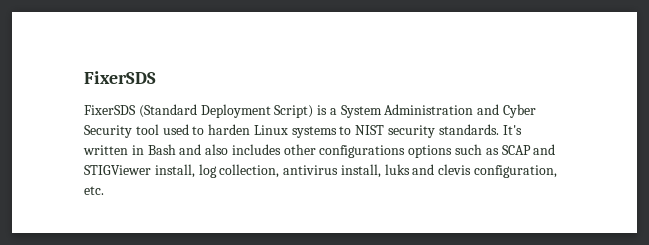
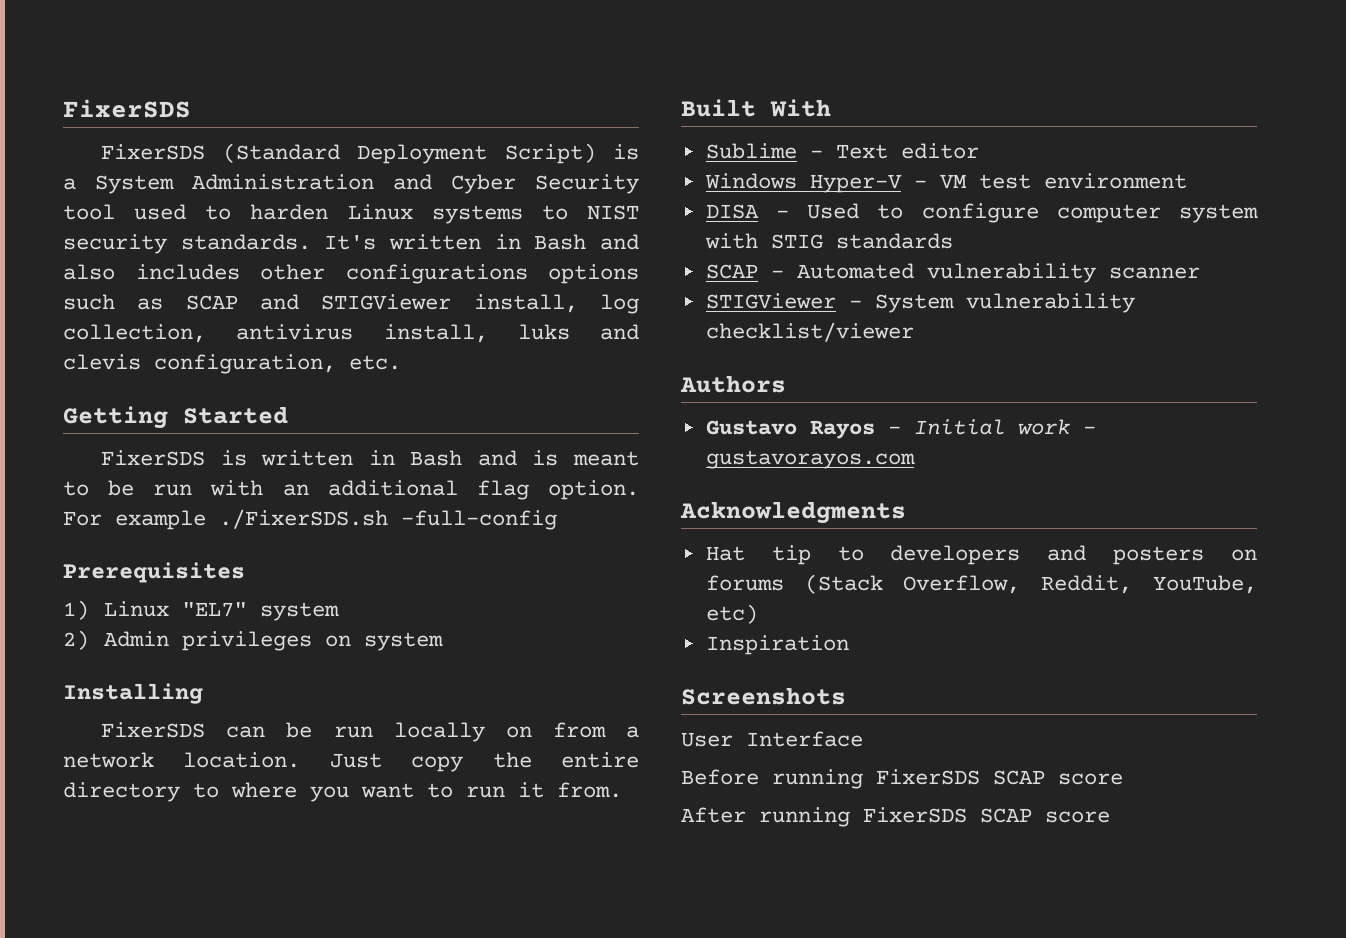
(104, 190) none -> [63,406,288,429] [101,450,639,466] [63,480,639,500] [63,509,557,530] [63,562,245,583] [63,600,339,621] [63,630,443,651] [63,683,203,704] [101,722,639,742] [63,752,639,772] [63,782,622,802] [681,99,831,117] [705,143,979,159] [704,173,1187,193] [705,203,1258,223] [704,233,953,249] [705,263,1200,283] [705,293,1135,313] [705,322,914,342] [680,375,786,393] [705,419,1096,439] [705,450,915,469] [680,501,906,524] [705,545,1257,565] [705,574,1257,594] [705,604,758,624] [705,635,849,655] [681,687,846,705] [681,731,863,747] [681,769,1123,789] [681,807,1110,827] // Getting Started // FixerSDS is written in Bash and is meant to be run with an additional flag option. For example ./FixerSDS.sh -full-config // Prerequisites // 1) Linux "EL7" system // 2) Admin privileges on system // Installing // FixerSDS can be run locally on from a network location. Just copy the entire directory to where you want to run it from. // Built With // Sublime - Text editor // Windows Hyper-V - VM test environment // DISA - Used to configure computer system with STIG standards // SCAP - Automated vulnerability scanner // STIGViewer - System vulnerability checklist/viewer // Authors // Gustavo Rayos - Initial work - gustavorayos.com // Acknowledgments // Hat tip to developers and posters on forums (Stack Overflow, Reddit, YouTube, etc) // Inspiration // Screenshots // User Interface // Before running FixerSDS SCAP score // After running FixerSDS SCAP score

